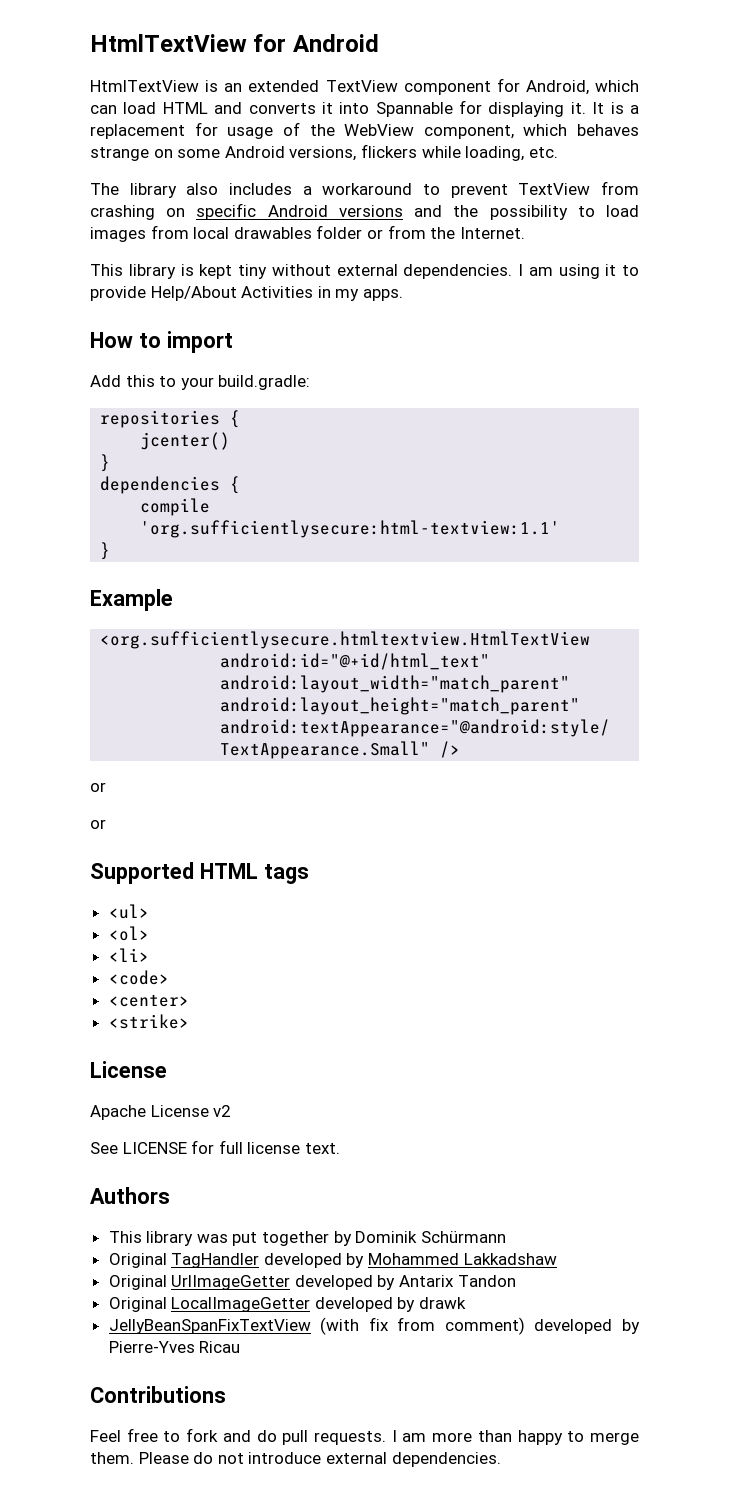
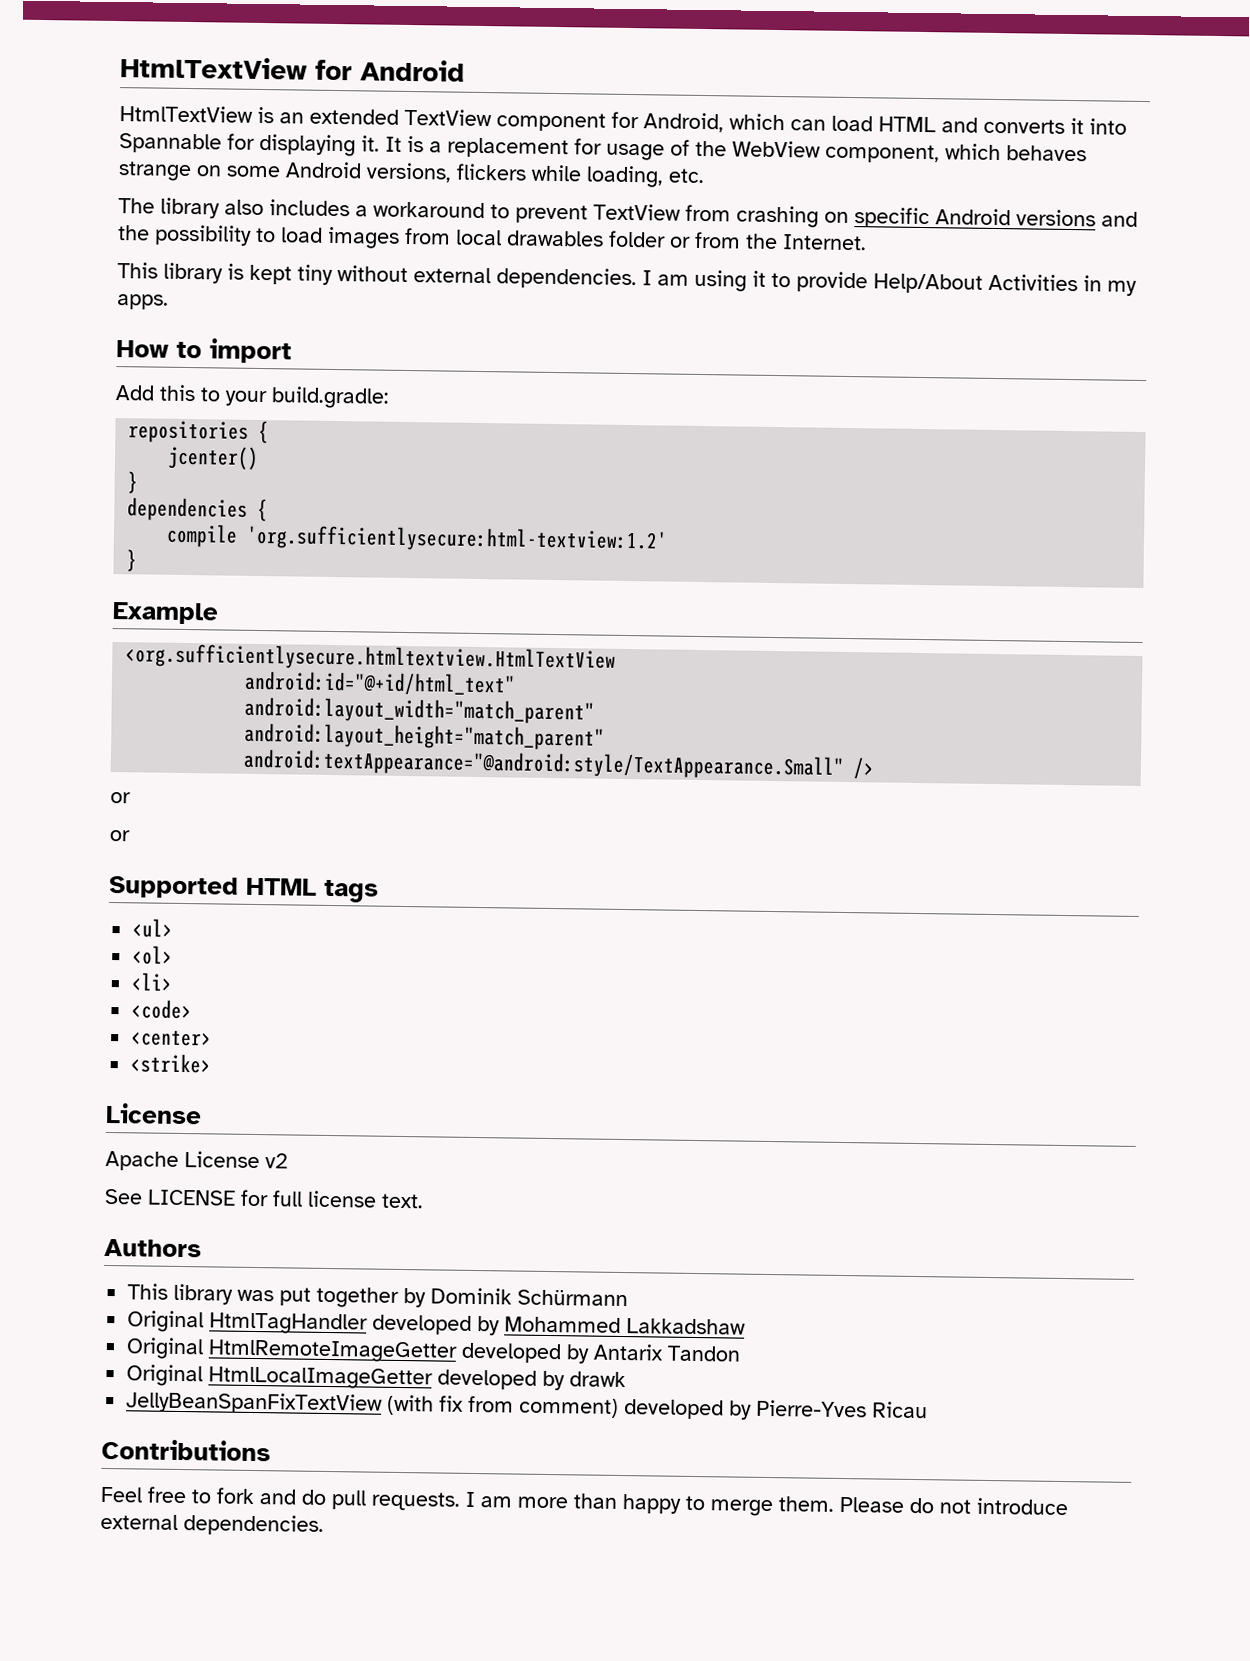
[140,520,561,538] 'org.sufficientlysecure:html-textview:1.1' -> [246,524,669,554] 'org.sufficientlysecure:html-textview:1.2'
[171,1253,260,1268] TagHandler -> [209,1312,369,1335] HtmlTagHandler
[171,1275,291,1290] UrlImageGetter -> [208,1339,459,1363] HtmlRemoteImageGetter
[171,1297,311,1312] LocalImageGetter -> [208,1366,434,1390] HtmlLocalImageGetter

